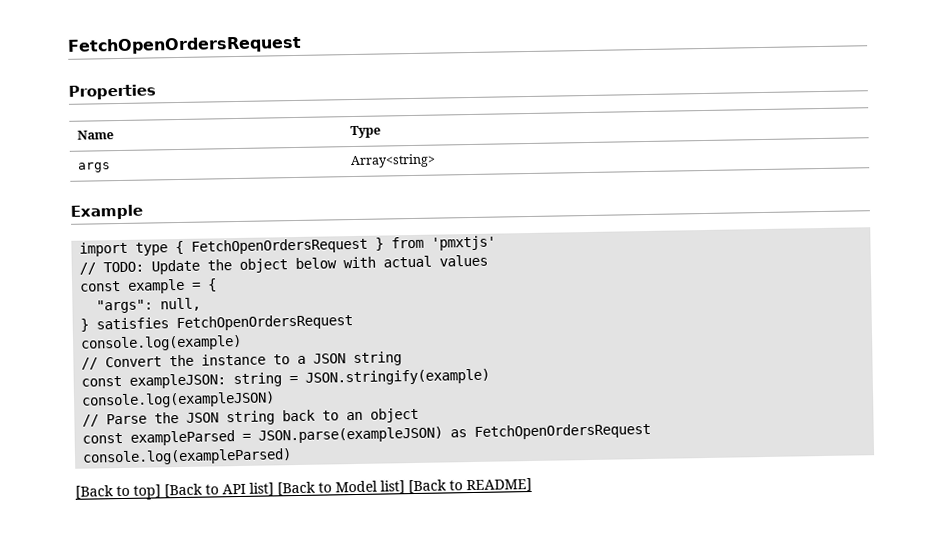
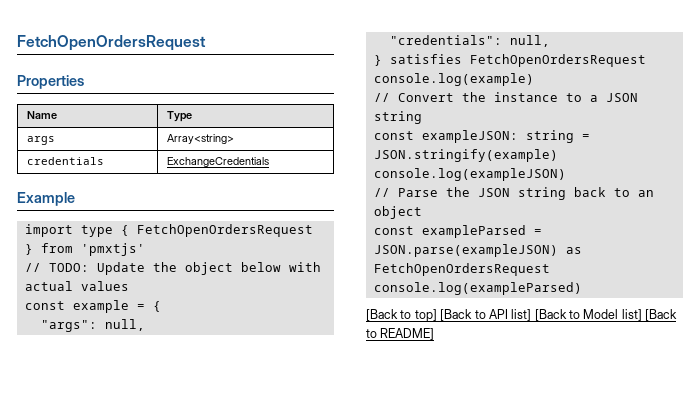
(436, 161) none -> [26,157,104,165] [166,157,269,167] // credentials | ExchangeCredentials
(202, 304) none -> [389,35,550,47] // "credentials": null,

